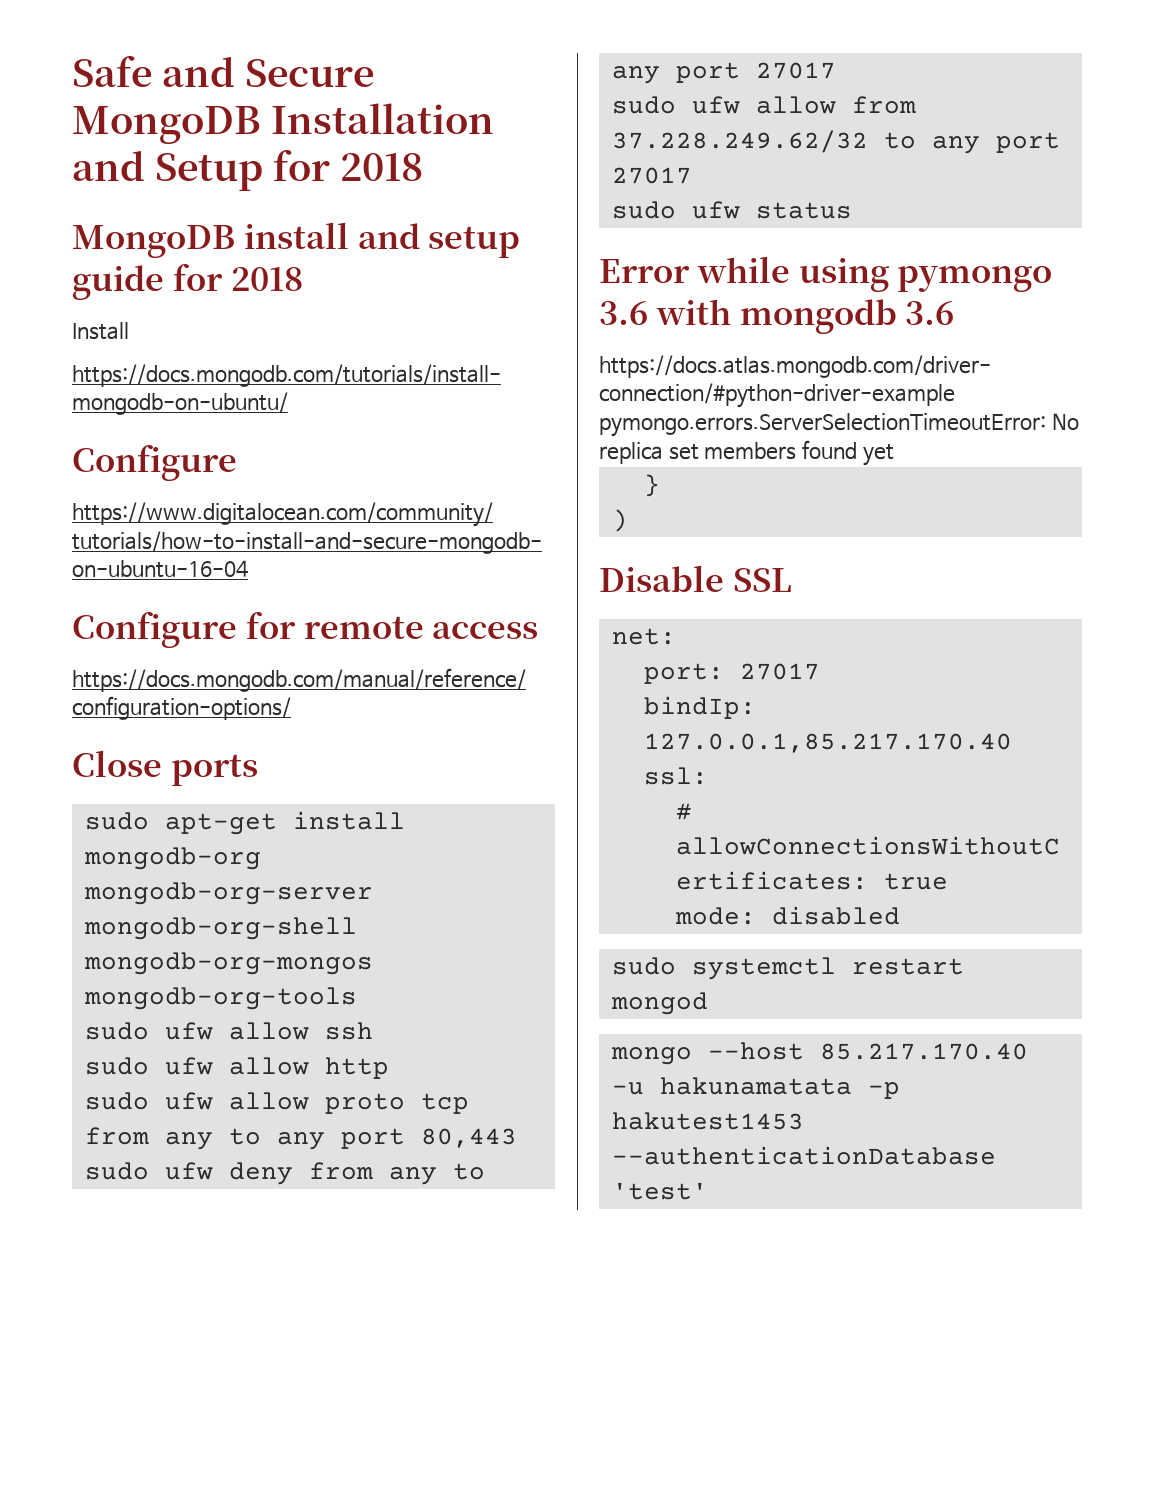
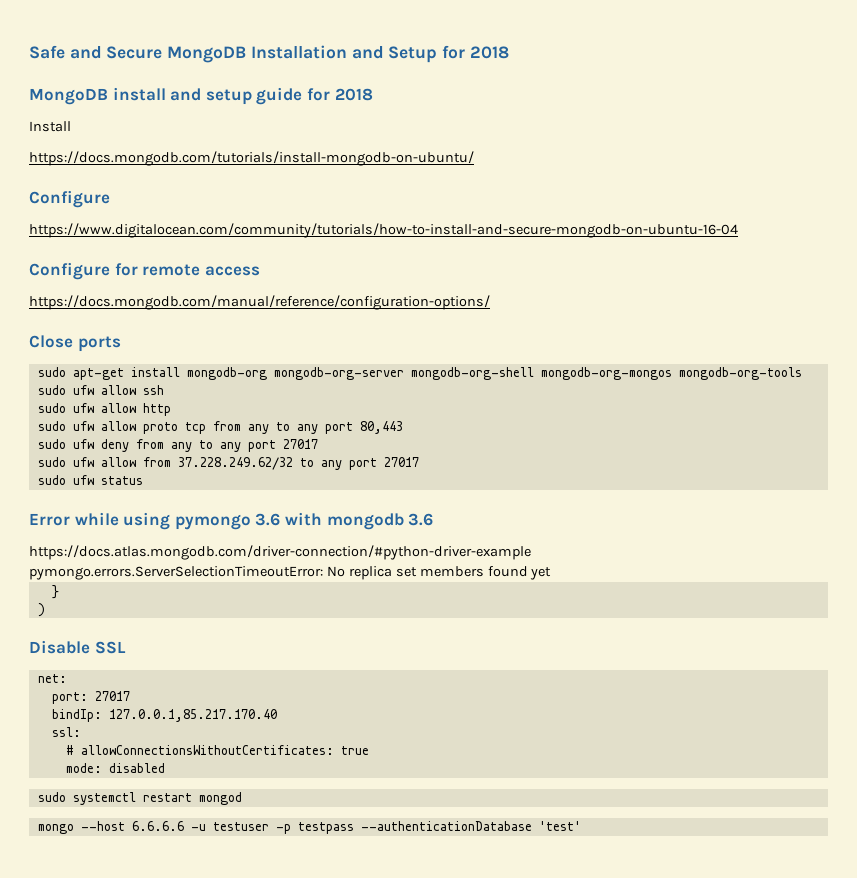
[819,1043,1028,1060] [611,1077,900,1099] [611,1112,804,1130] 85.217.170.40 -u hakunamatata -p hakutest1453 -> [131,821,354,834] 6.6.6.6 -u testuser -p testpass

